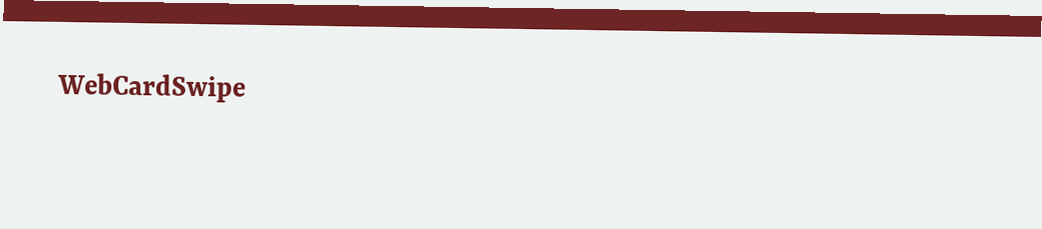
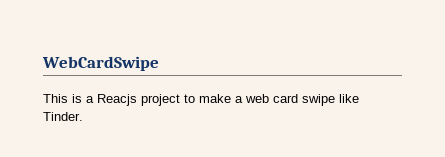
(246, 87) none -> [43,94,359,106] [43,112,83,121] // This is a Reacjs project to make a web card swipe like Tinder.

